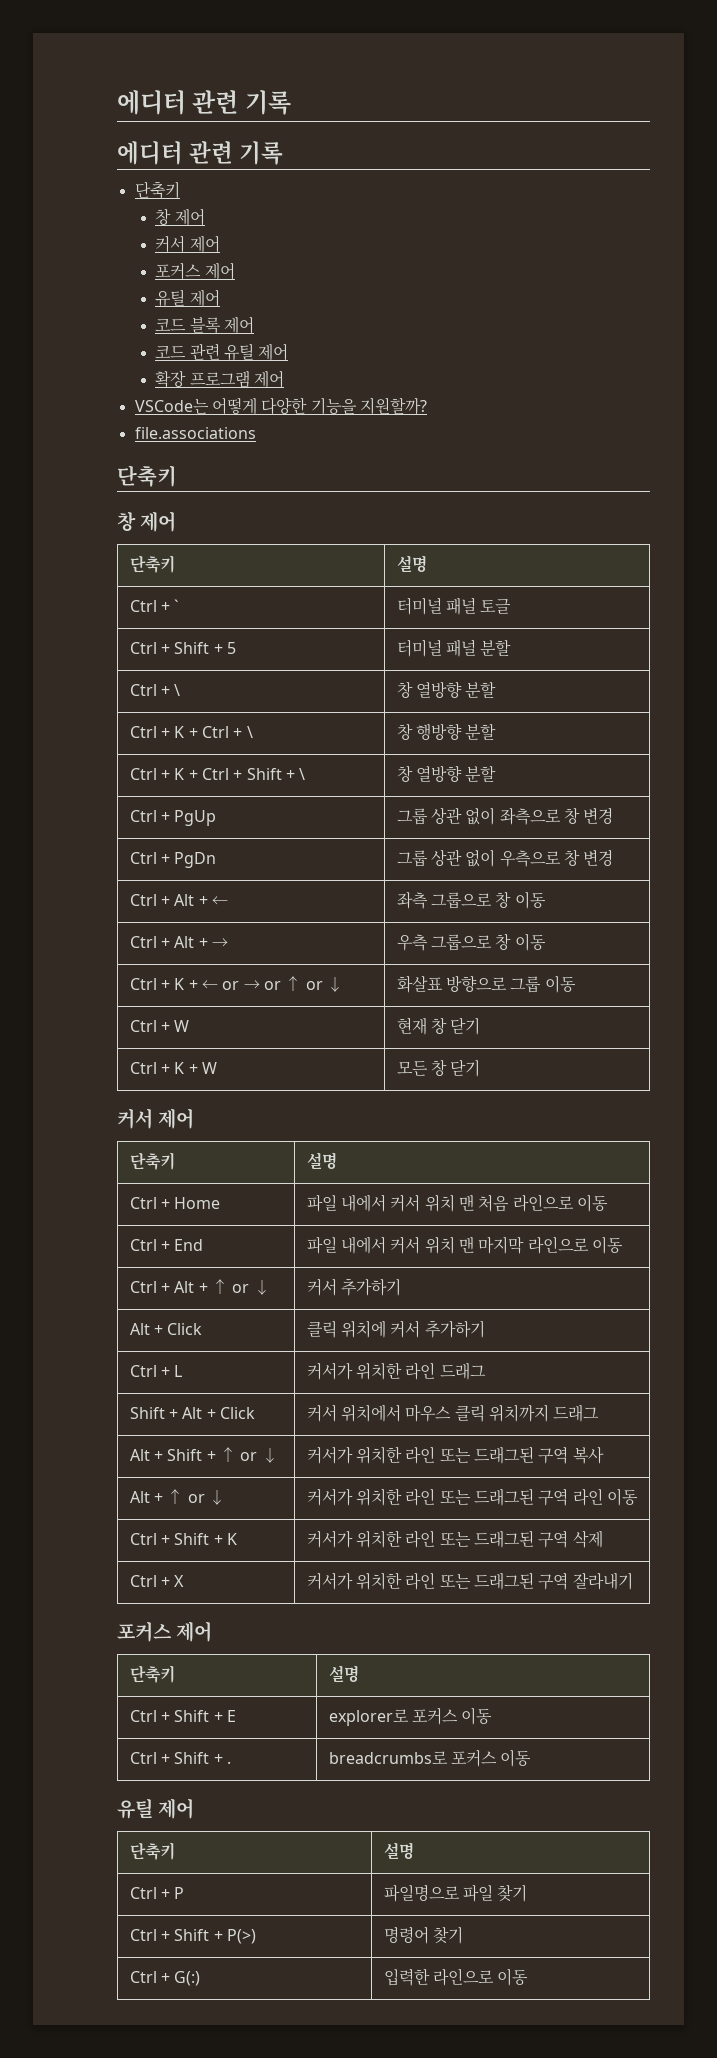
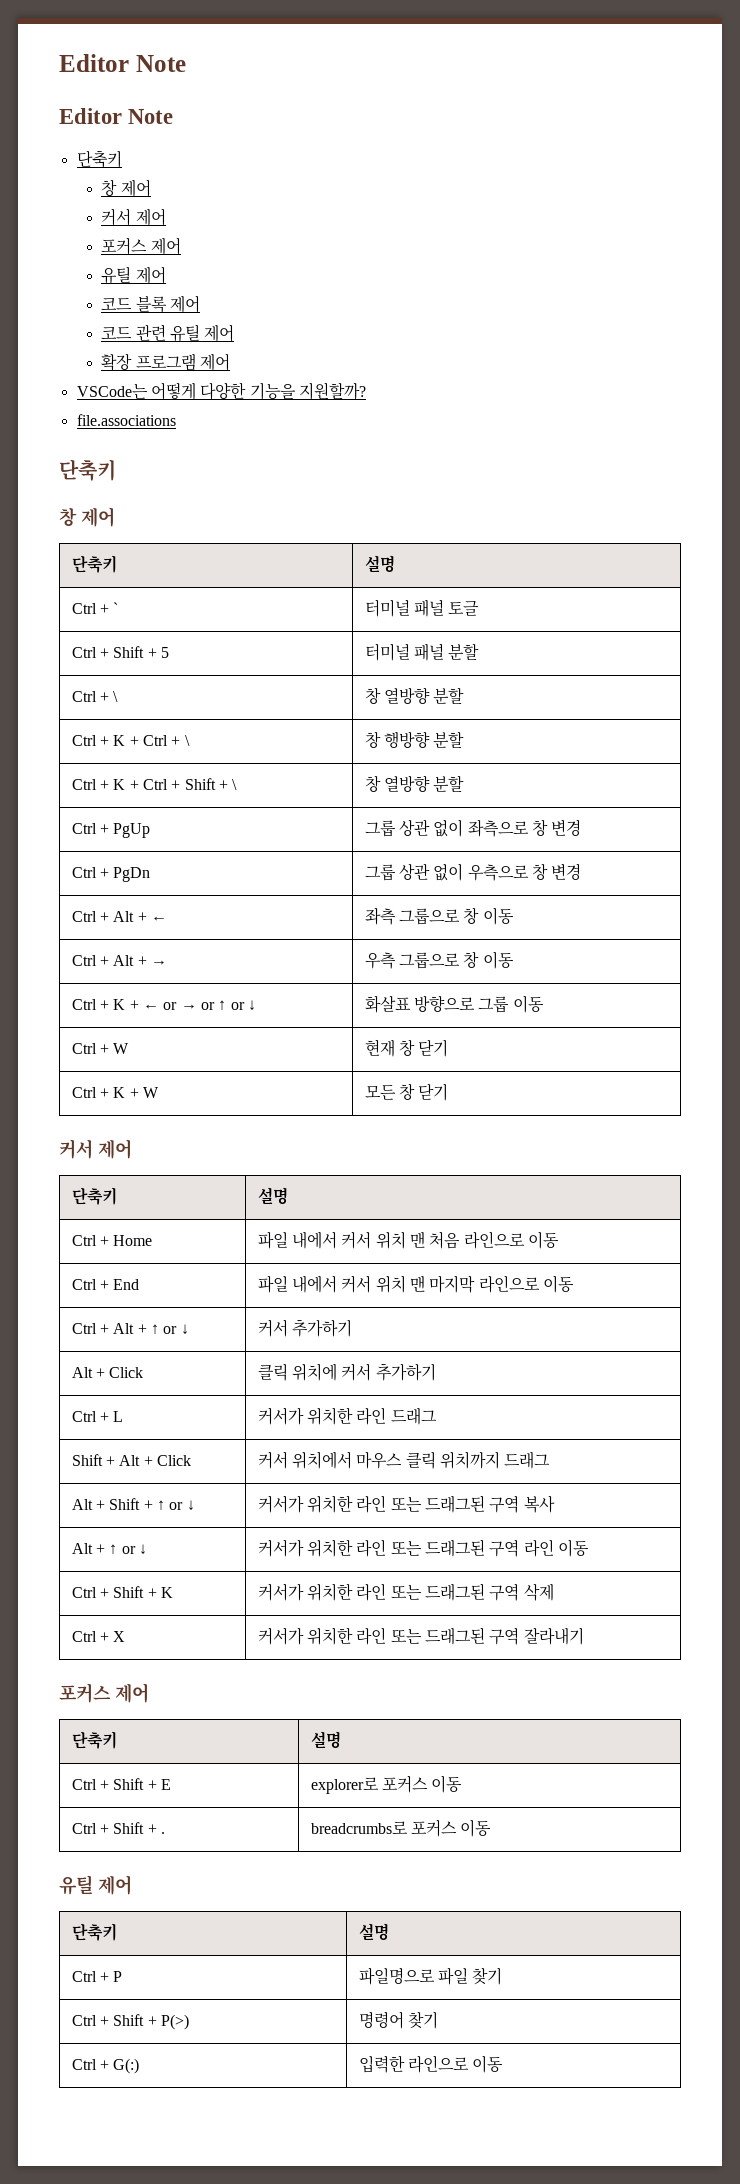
[117,90,291,115] [117,141,284,165] 에디터 관련 기록 // 에디터 관련 기록 -> [59,54,186,72] [59,108,174,124] Editor Note // Editor Note

